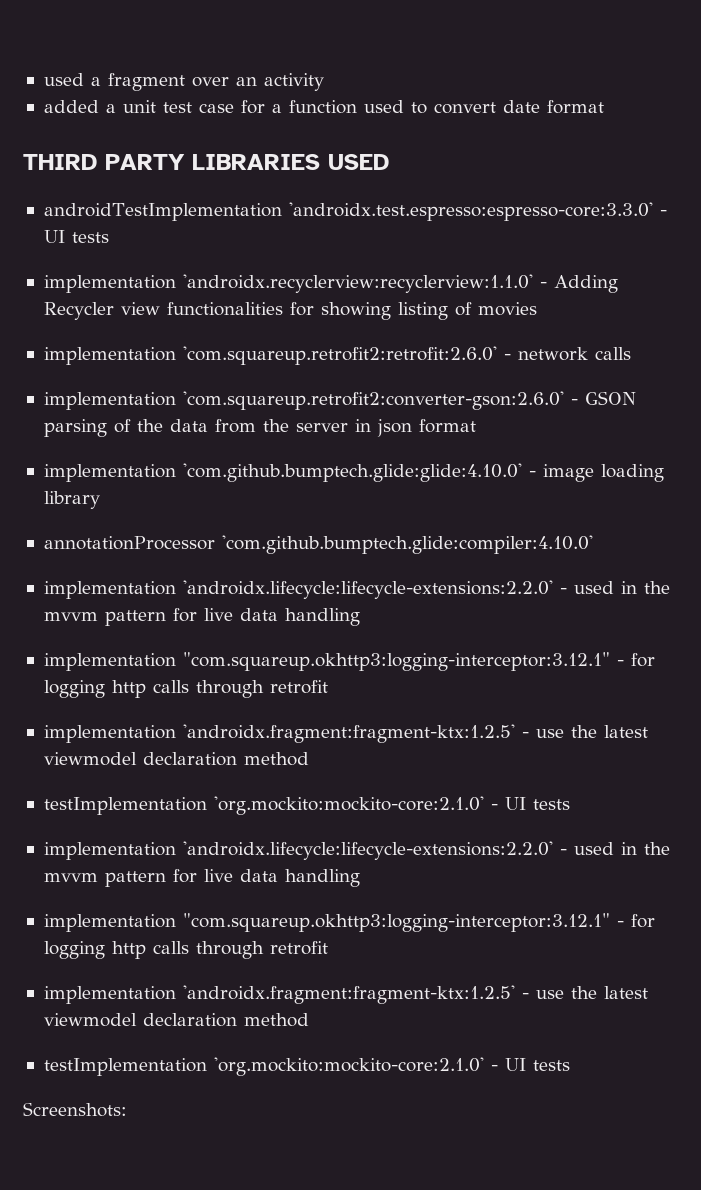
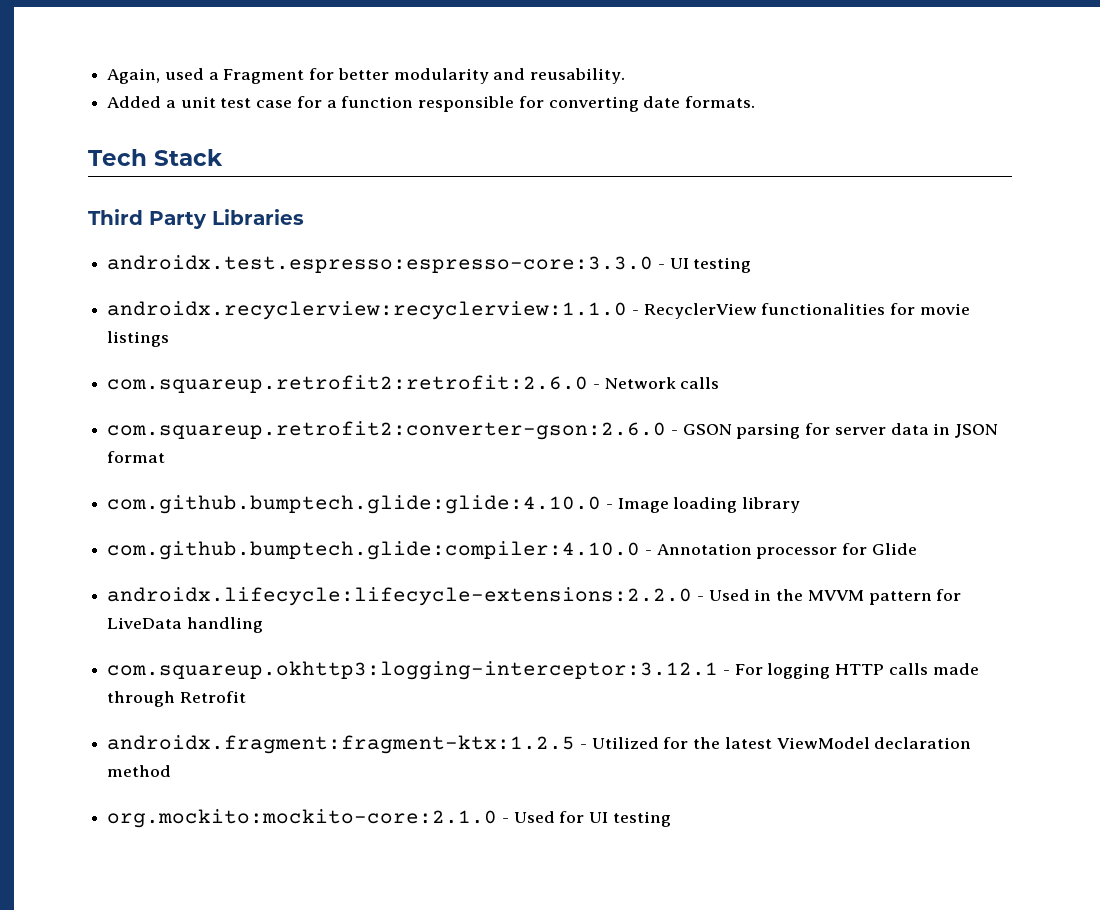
(43, 79) none -> [107,68,161,84] Again,
[107,73,324,91] [43,100,99,113] fragment over an activity // added -> [223,68,626,84] [107,96,162,108] Fragment for better modularity and reusability. // Added
[363,100,604,114] [23,154,389,170] [43,202,667,221] [43,230,109,243] [43,274,618,293] [43,302,537,320] [43,346,588,365] used to convert date format // THIRD PARTY LIBRARIES USED // androidTestImplementation 'androidx.test.espresso:espresso-core:3.3.0' - UI tests // implementation 'androidx.recyclerview:recyclerview:1.1.0' - Adding Recycler view functionalities for showing listing of movies // implementation 'com.squareup.retrofit2:retrofit:2.6.0' - network -> [418,96,755,112] [88,149,223,166] [88,209,304,229] [107,255,752,273] [107,301,970,320] [107,331,170,347] [107,375,676,393] responsible for converting date formats. // Tech Stack // Third Party Libraries // androidx.test.espresso:espresso-core:3.3.0 - UI testing // androidx.recyclerview:recyclerview:1.1.0 - RecyclerView functionalities for movie listings // com.squareup.retrofit2:retrofit:2.6.0 - Network
[43,391,564,410] implementation 'com.squareup.retrofit2:converter-gson:2.6.0' -> [107,421,667,440] com.squareup.retrofit2:converter-gson:2.6.0
[113,419,476,437] [43,463,664,482] [43,491,100,509] [43,535,593,554] [43,580,670,599] [43,608,360,626] [43,652,655,671] [43,680,328,698] [43,724,648,743] [43,752,309,766] [43,796,570,815] [43,841,670,860] [43,869,360,887] [43,913,655,932] [43,941,328,959] [43,985,648,1004] [43,1013,309,1027] [43,1057,570,1076] [23,1102,127,1117] of the data from the server in json format // implementation 'com.github.bumptech.glide:glide:4.10.0' - image loading library // annotationProcessor 'com.github.bumptech.glide:compiler:4.10.0' // implementation 'androidx.lifecycle:lifecycle-extensions:2.2.0' - used in the mvvm pattern for live data handling // implementation "com.squareup.okhttp3:logging-interceptor:3.12.1" - for logging http calls through retrofit // implementation 'androidx.fragment:fragment-ktx:1.2.5' - use the latest viewmodel declaration method // testImplementation 'org.mockito:mockito-core:2.1.0' - UI tests // implementation 'androidx.lifecycle:lifecycle-extensions:2.2.0' - used in the mvvm pattern for live data handling // implementation "com.squareup.okhttp3:logging-interceptor:3.12.1" - for logging http calls through retrofit // implementation 'androidx.fragment:fragment-ktx:1.2.5' - use the latest viewmodel declaration method // testImplementation 'org.mockito:mockito-core:2.1.0' - UI tests // Screenshots: -> [805,423,999,438] [107,451,166,463] [107,495,801,514] [107,541,917,560] [107,587,962,606] [107,617,263,633] [107,661,979,680] [107,691,246,707] [107,735,972,754] [107,765,172,777] [107,809,671,828] for server data in JSON format // com.github.bumptech.glide:glide:4.10.0 - Image loading library // com.github.bumptech.glide:compiler:4.10.0 - Annotation processor for Glide // androidx.lifecycle:lifecycle-extensions:2.2.0 - Used in the MVVM pattern for LiveData handling // com.squareup.okhttp3:logging-interceptor:3.12.1 - For logging HTTP calls made through Retrofit // androidx.fragment:fragment-ktx:1.2.5 - Utilized for the latest ViewModel declaration method // org.mockito:mockito-core:2.1.0 - Used for UI testing

